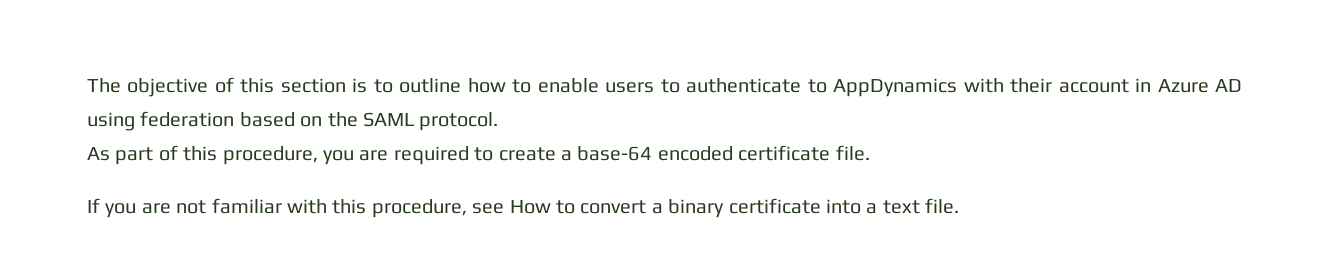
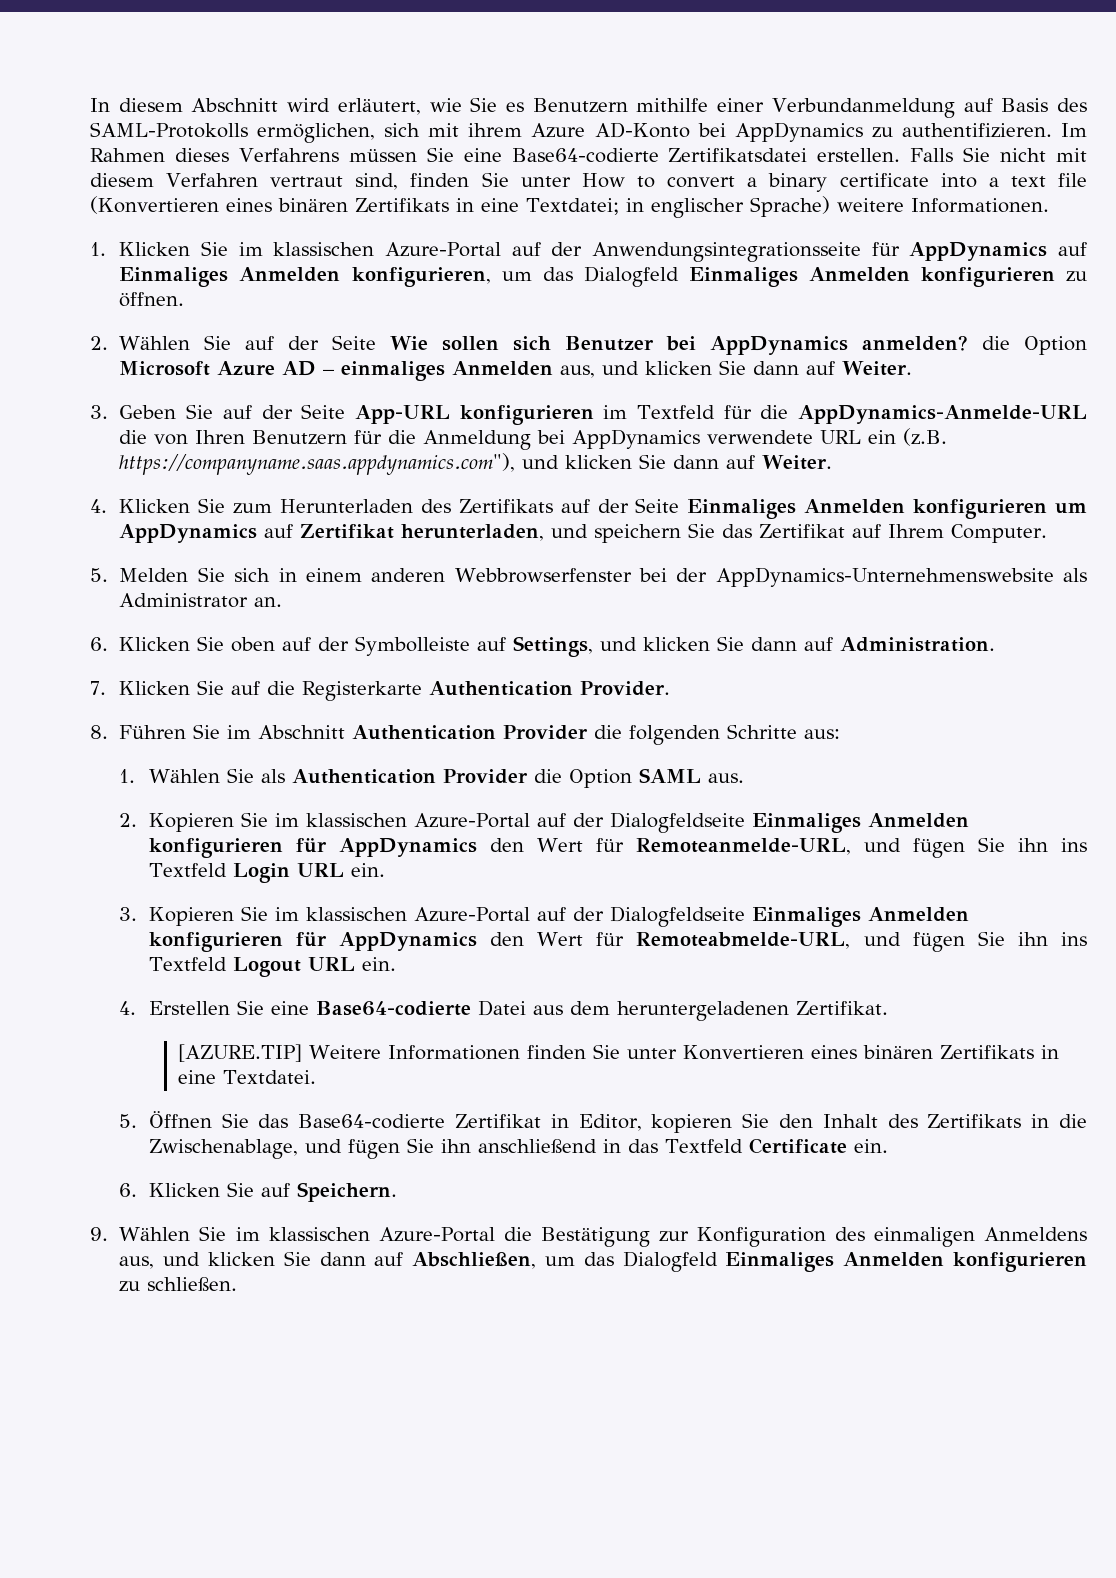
[87,77,1242,97] [87,111,499,131] [87,145,870,165] [87,198,505,218] The objective of this section is to outline how to enable users to authenticate to AppDynamics with their account in Azure AD using federation based on the SAML protocol. // As part of this procedure, you are required to create a base-64 encoded certificate file. // If you are not familiar with this procedure, see -> [90,97,1088,118] [90,122,1087,143] [90,147,1087,163] [90,172,571,190] In diesem Abschnitt wird erläutert, wie Sie es Benutzern mithilfe einer Verbundanmeldung auf Basis des SAML-Protokolls ermöglichen, sich mit ihrem Azure AD-Konto bei AppDynamics zu authentifizieren. Im Rahmen dieses Verfahrens müssen Sie eine Base64-codierte Zertifikatsdatei erstellen. Falls Sie nicht mit diesem Verfahren vertraut sind, finden Sie unter
[925,198,960,214] file. -> [1058,173,1087,187] [90,196,1049,218] [90,241,1087,262] [119,266,1087,287] [119,292,185,307] [90,335,1087,355] [119,360,913,381] [90,404,1087,425] [119,428,948,450] [119,453,833,475] [90,498,1087,519] [119,523,1048,543] [90,567,1087,587] [119,593,283,608] [90,636,996,657] [90,680,671,701] [90,724,841,745] [119,768,744,788] [119,812,969,833] [148,837,1087,858] [148,863,385,883] [119,906,969,927] [148,931,1087,952] [148,957,396,977] [119,1000,888,1021] [178,1044,1060,1062] [178,1070,317,1084] [119,1111,1088,1133] [148,1138,888,1159] [119,1182,397,1202] [90,1226,1087,1247] [119,1251,1088,1272] [119,1277,238,1292] file (Konvertieren eines binären Zertifikats in eine Textdatei; in englischer Sprache) weitere Informationen. // 1. Klicken Sie im klassischen Azure-Portal auf der Anwendungsintegrationsseite für AppDynamics auf Einmaliges Anmelden konfigurieren, um das Dialogfeld Einmaliges Anmelden konfigurieren zu öffnen. // 2. Wählen Sie auf der Seite Wie sollen sich Benutzer bei AppDynamics anmelden? die Option Microsoft Azure AD – einmaliges Anmelden aus, und klicken Sie dann auf Weiter. // 3. Geben Sie auf der Seite App-URL konfigurieren im Textfeld für die AppDynamics-Anmelde-URL die von Ihren Benutzern für die Anmeldung bei AppDynamics verwendete URL ein (z.B. https://companyname.saas.appdynamics.com"), und klicken Sie dann auf Weiter. // 4. Klicken Sie zum Herunterladen des Zertifikats auf der Seite Einmaliges Anmelden konfigurieren um AppDynamics auf Zertifikat herunterladen, und speichern Sie das Zertifikat auf Ihrem Computer. // 5. Melden Sie sich in einem anderen Webbrowserfenster bei der AppDynamics-Unternehmenswebsite als Administrator an. // 6. Klicken Sie oben auf der Symbolleiste auf Settings, und klicken Sie dann auf Administration. // 7. Klicken Sie auf die Registerkarte Authentication Provider. // 8. Führen Sie im Abschnitt Authentication Provider die folgenden Schritte aus: // 1. Wählen Sie als Authentication Provider die Option SAML aus. // 2. Kopieren Sie im klassischen Azure-Portal auf der Dialogfeldseite Einmaliges Anmelden konfigurieren für AppDynamics den Wert für Remoteanmelde-URL, und fügen Sie ihn ins Textfeld Login URL ein. // 3. Kopieren Sie im klassischen Azure-Portal auf der Dialogfeldseite Einmaliges Anmelden konfigurieren für AppDynamics den Wert für Remoteabmelde-URL, und fügen Sie ihn ins Textfeld Logout URL ein. // 4. Erstellen Sie eine Base64-codierte Datei aus dem heruntergeladenen Zertifikat. // [AZURE.TIP] Weitere Informationen finden Sie unter Konvertieren eines binären Zertifikats in eine Textdatei. // 5. Öffnen Sie das Base64-codierte Zertifikat in Editor, kopieren Sie den Inhalt des Zertifikats in die Zwischenablage, und fügen Sie ihn anschließend in das Textfeld Certificate ein. // 6. Klicken Sie auf Speichern. // 9. Wählen Sie im klassischen Azure-Portal die Bestätigung zur Konfiguration des einmaligen Anmeldens aus, und klicken Sie dann auf Abschließen, um das Dialogfeld Einmaliges Anmelden konfigurieren zu schließen.

